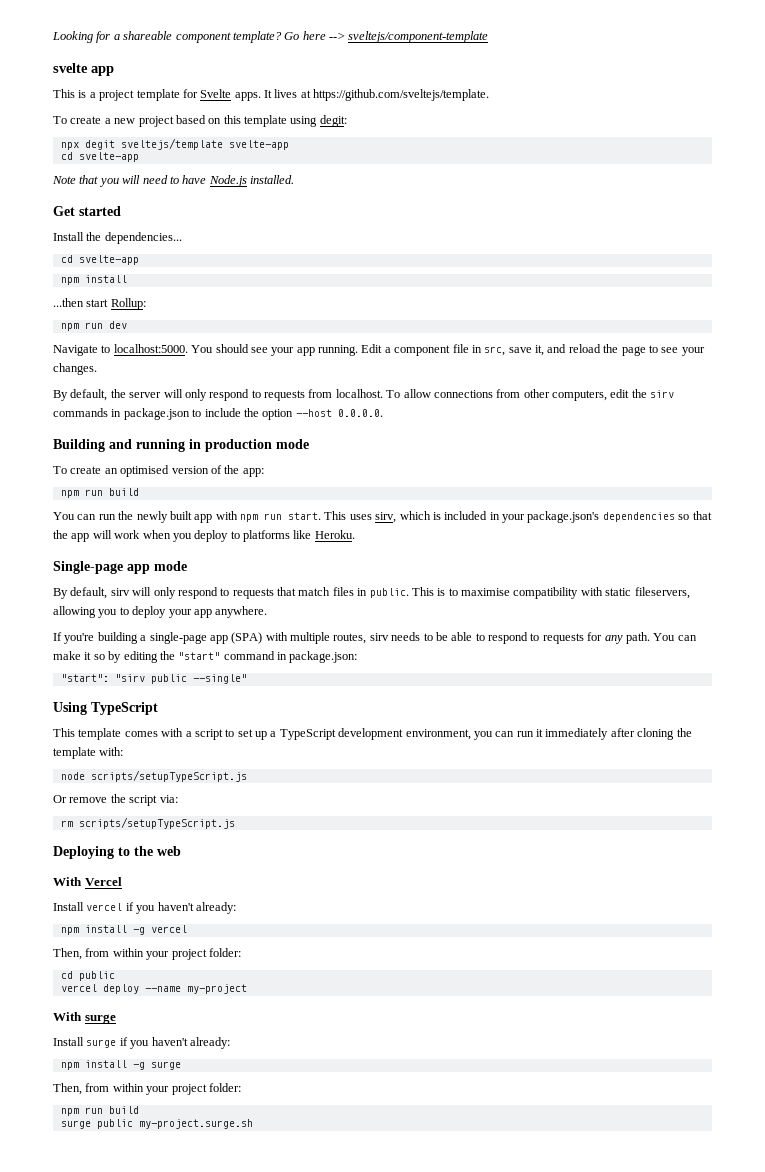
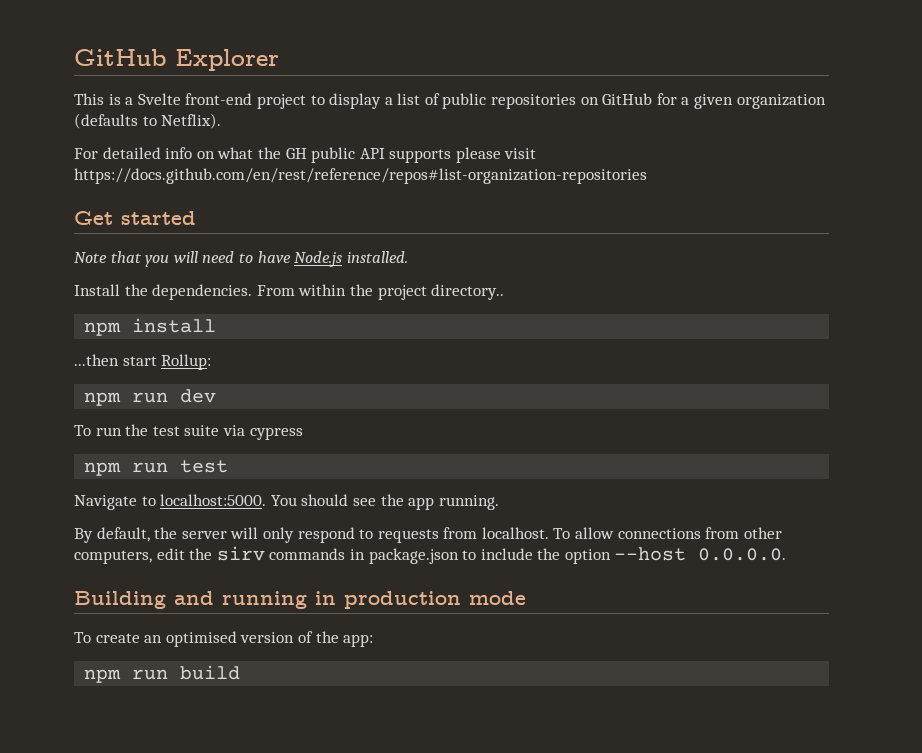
[52,31,489,43] [53,63,114,76] [53,89,490,101] [53,115,347,127] [60,138,289,150] [60,152,139,162] Looking for a shareable component template? Go here --> sveltejs/component-template // svelte app // This is a project template for Svelte apps. It lives at https://github.com/sveltejs/template. // To create a new project based on this template using degit: // npx degit sveltejs/template svelte-app // cd svelte-app -> [74,49,279,71] [74,93,826,109] [74,113,222,129] [74,147,537,163] [74,168,647,184] [74,211,196,225] GitHub Explorer // This is a Svelte front-end project to display a list of public repositories on GitHub for a given organization (defaults to Netflix). // For detailed info on what the GH public API supports please visit https://docs.github.com/en/rest/reference/repos#list-organization-repositories // Get started
[53,206,121,216] // Get started -> (408, 257) none
[104,232,182,244] [60,255,139,265] dependencies... // cd svelte-app -> [152,284,505,300] dependencies. From within the project directory..
(127, 325) none -> [74,424,303,440] [84,460,229,476] // To run the test suite via cypress // npm run test
[271,347,295,356] your -> [380,494,404,506] the
[361,344,705,356] [53,363,97,375] Edit a component file in src, save it, and reload the page to see your changes. -> (499, 502) none
[53,511,712,523] [53,530,355,542] [53,561,187,574] [53,587,690,599] [53,606,268,618] [53,632,697,644] [53,651,358,663] [60,674,247,684] [53,702,158,715] [53,728,692,740] [53,747,124,759] [60,770,247,782] [53,794,178,806] [60,817,235,829] [53,846,181,859] [53,877,122,886] [53,902,236,914] [60,925,187,935] [53,948,241,960] [60,971,115,981] [60,984,247,994] [53,1012,116,1024] [53,1037,230,1049] [60,1060,181,1070] [53,1083,241,1095] [60,1106,139,1116] [60,1119,253,1129] // You can run the newly built app with npm run start. This uses sirv, which is included in your package.json's dependencies so that the app will work when you deploy to platforms like Heroku. // Single-page app mode // By default, sirv will only respond to requests that match files in public. This is to maximise compatibility with static fileservers, allowing you to deploy your app anywhere. // If you're building a single-page app (SPA) with multiple routes, sirv needs to be able to respond to requests for any path. You can make it so by editing the "start" command in package.json: // "start": "sirv public --single" // Using TypeScript // This template comes with a script to set up a TypeScript development environment, you can run it immediately after cloning the template with: // node scripts/setupTypeScript.js // Or remove the script via: // rm scripts/setupTypeScript.js // Deploying to the web // With Vercel // Install vercel if you haven't already: // npm install -g vercel // Then, from within your project folder: // cd public // vercel deploy --name my-project // With surge // Install surge if you haven't already: // npm install -g surge // Then, from within your project folder: // npm run build // surge public my-project.surge.sh -> (241, 672) none

